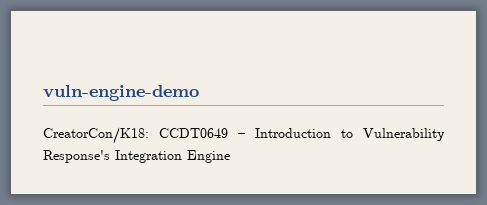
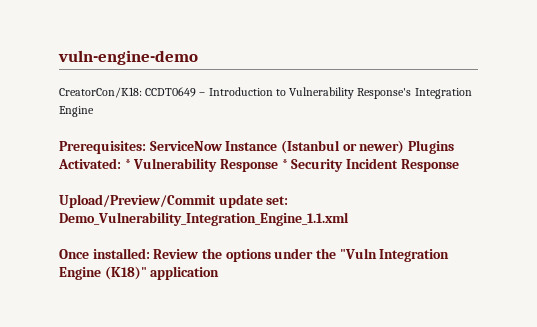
(230, 156) none -> [59,140,454,154] [58,158,459,172] [59,194,289,208] [59,212,349,226] [59,248,450,262] [59,266,220,280] // Prerequisites: ServiceNow Instance (Istanbul or newer) Plugins Activated: * Vulnerability Response * Security Incident Response // Upload/Preview/Commit update set: Demo_Vulnerability_Integration_Engine_1.1.xml // Once installed: Review the options under the "Vuln Integration Engine (K18)" application

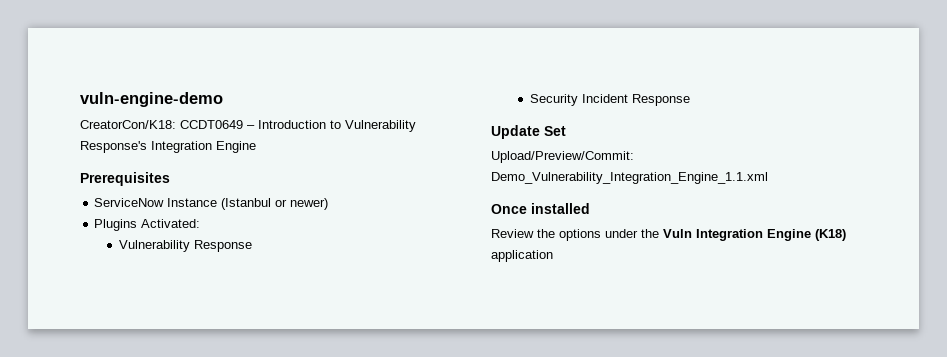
[59,141,146,154] Prerequisites: -> [80,172,170,186] Prerequisites //
(405, 147) none -> (329, 204) //
[124,159,131,169] * -> (201, 223) //
[281,159,288,169] * -> (253, 246) //
[59,194,289,208] Upload/Preview/Commit update set: -> [491,125,566,139] [491,151,634,163] Update Set // Upload/Preview/Commit:
[92,248,150,259] installed: -> [531,203,590,214] installed //
[339,248,450,262] [59,266,147,280] "Vuln Integration Engine (K18)" -> [663,229,846,241] Vuln Integration Engine (K18)

